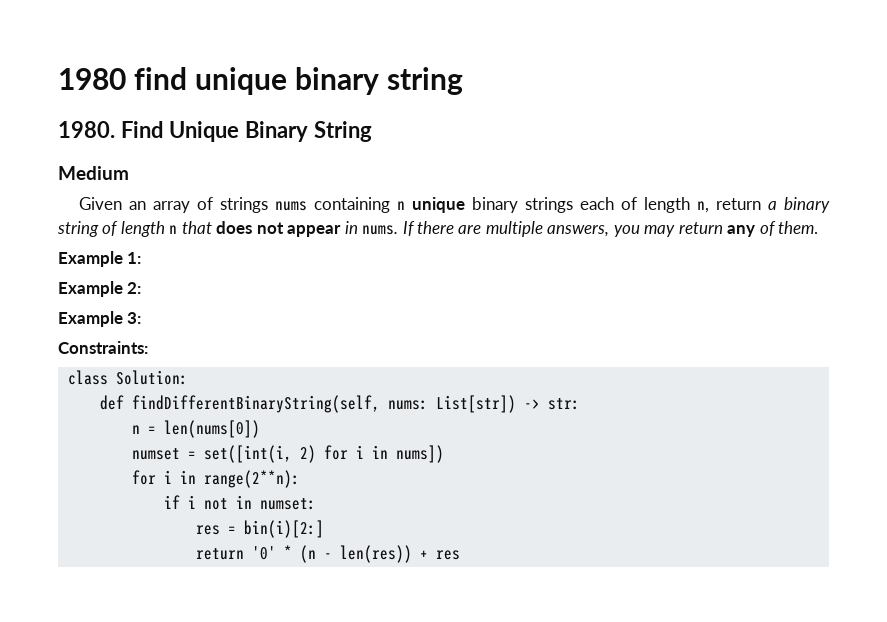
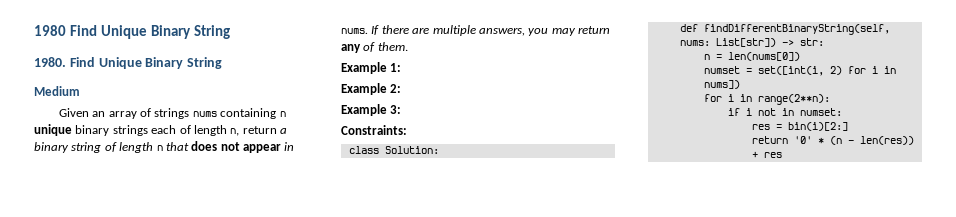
[134,67,464,95] find unique binary string -> [70,25,231,39] Find Unique Binary String

